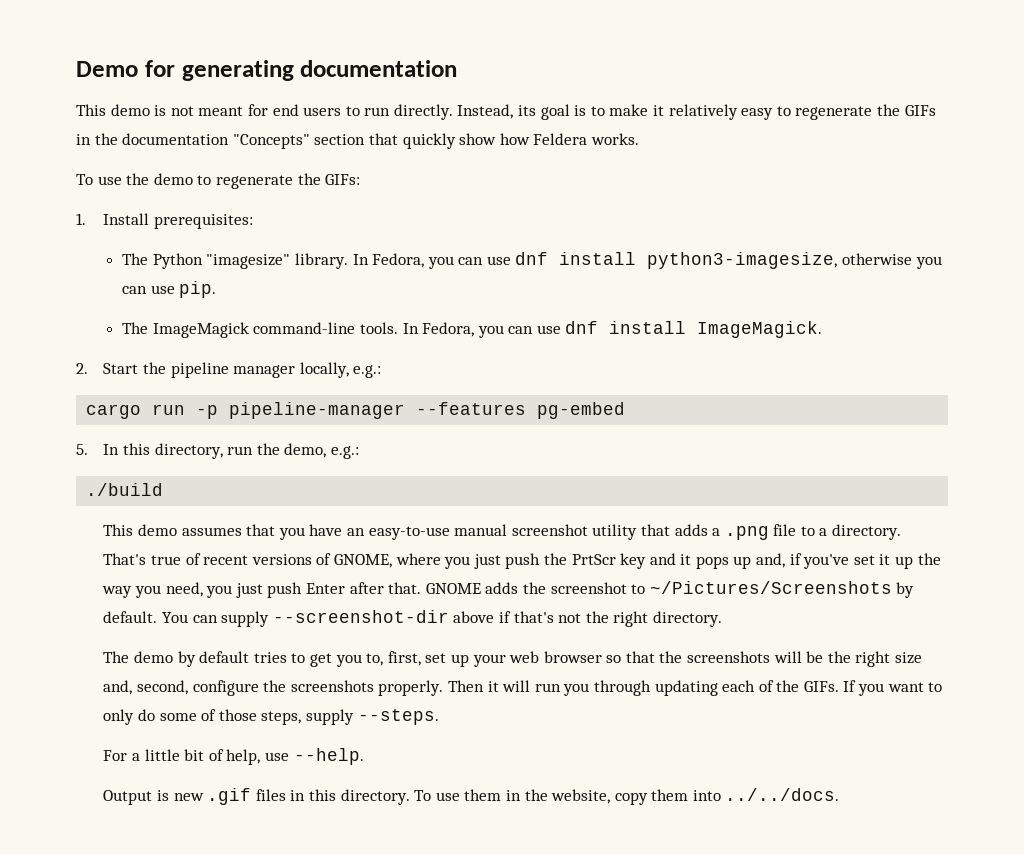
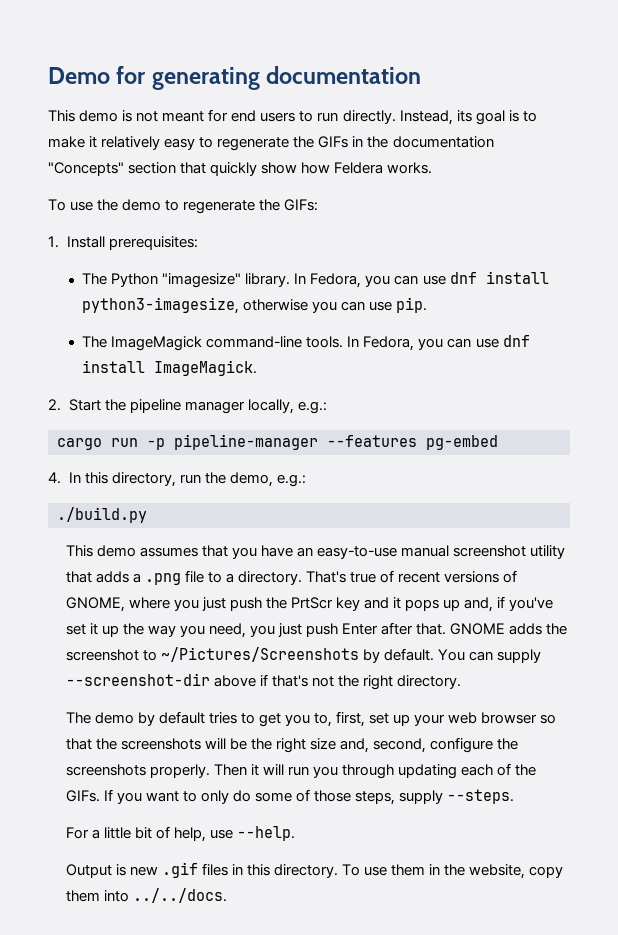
[76,444,88,455] 5. -> [48,472,61,484] 4.
[86,483,164,496] ./build -> [57,507,147,523] ./build.py

